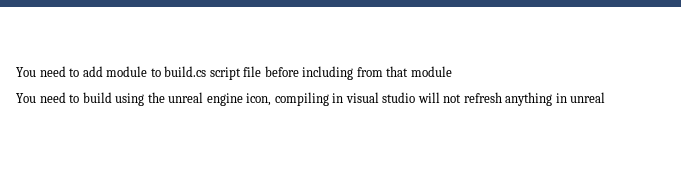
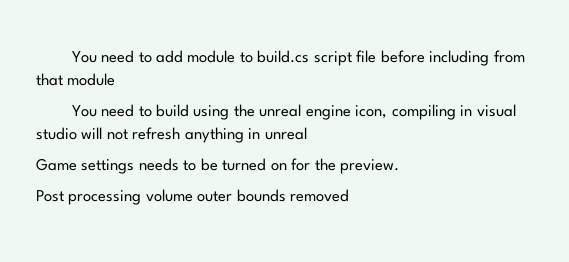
(606, 97) none -> [36,158,400,174] [36,189,350,205] // Game settings needs to be turned on for the preview. // Post processing volume outer bounds removed

